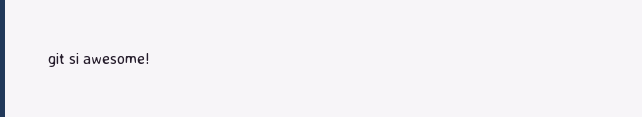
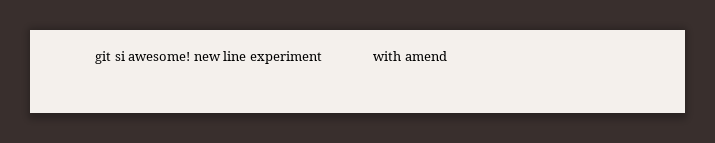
(150, 58) none -> [193,51,447,64] new line experiment with amend

